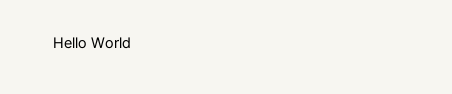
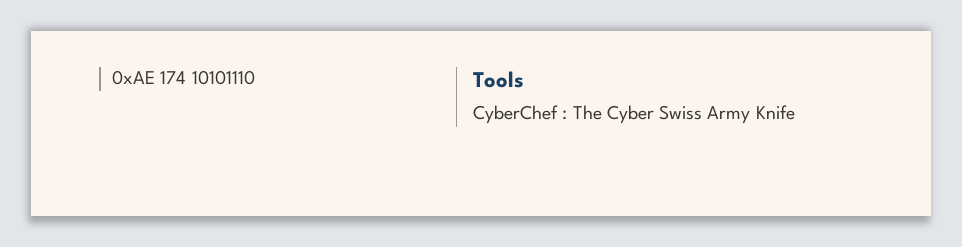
[53,37,132,49] Hello World -> [112,70,255,85] [473,71,524,88] [473,105,795,124] 0xAE 174 10101110 // Tools // CyberChef : The Cyber Swiss Army Knife

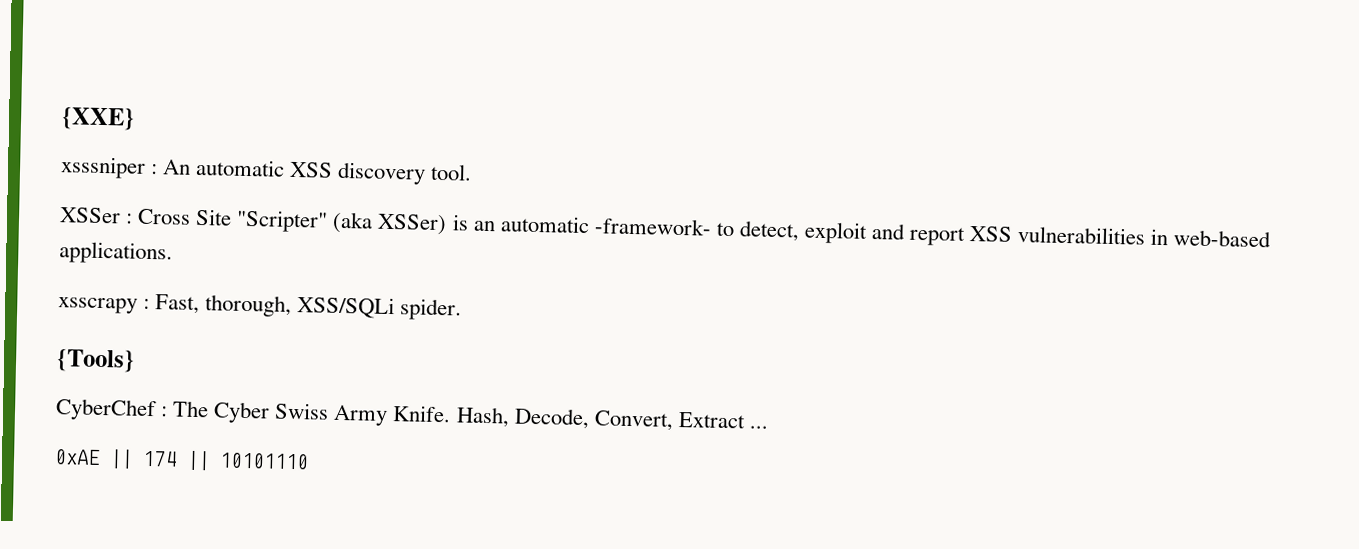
[112,70,255,85] [473,71,524,88] 0xAE 174 10101110 // Tools -> [61,106,135,131] [60,156,473,185] [59,207,1273,248] [59,241,173,265] [58,294,463,321] [56,348,135,373] {XXE} // xsssniper : An automatic XSS discovery tool. // XSSer : Cross Site "Scripter" (aka XSSer) is an automatic -framework- to detect, exploit and report XSS vulnerabilities in web-based applications. // xsscrapy : Fast, thorough, XSS/SQLi spider. // {Tools}
[755,105,795,120] Knife -> [392,405,768,431] [54,449,309,471] Knife. Hash, Decode, Convert, Extract ... // 0xAE || 174 || 10101110

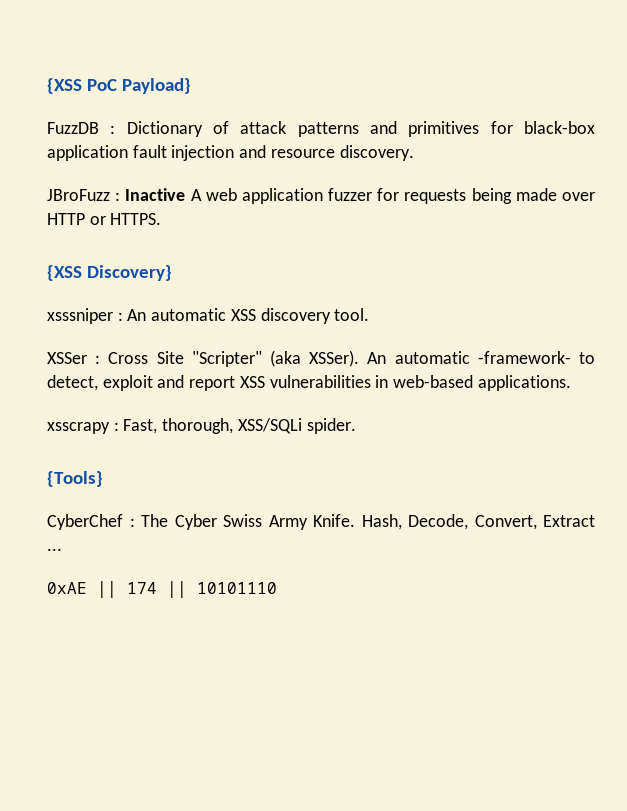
[61,106,135,131] {XXE} -> [47,78,192,94] [47,121,595,137] [47,145,414,161] [47,188,595,204] [47,213,162,225] [47,265,173,281] {XSS PoC Payload} // FuzzDB : Dictionary of attack patterns and primitives for black-box application fault injection and resource discovery. // JBroFuzz : Inactive A web application fuzzer for requests being made over HTTP or HTTPS. // {XSS Discovery}
[377,213,496,236] XSSer) is an -> [309,350,387,367] XSSer). An

